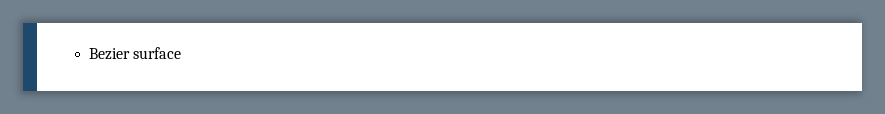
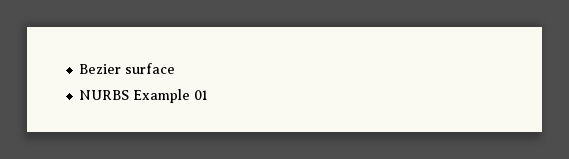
(182, 53) none -> [79,89,209,103] // NURBS Example 01

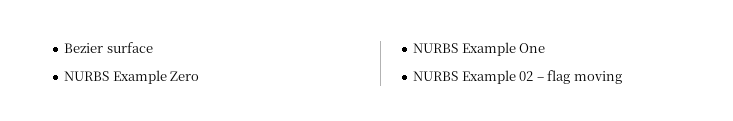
[194,90,209,100] 01 -> [170,71,200,81] [413,42,546,56] [413,70,622,84] Zero // NURBS Example One // NURBS Example 02 – flag moving

